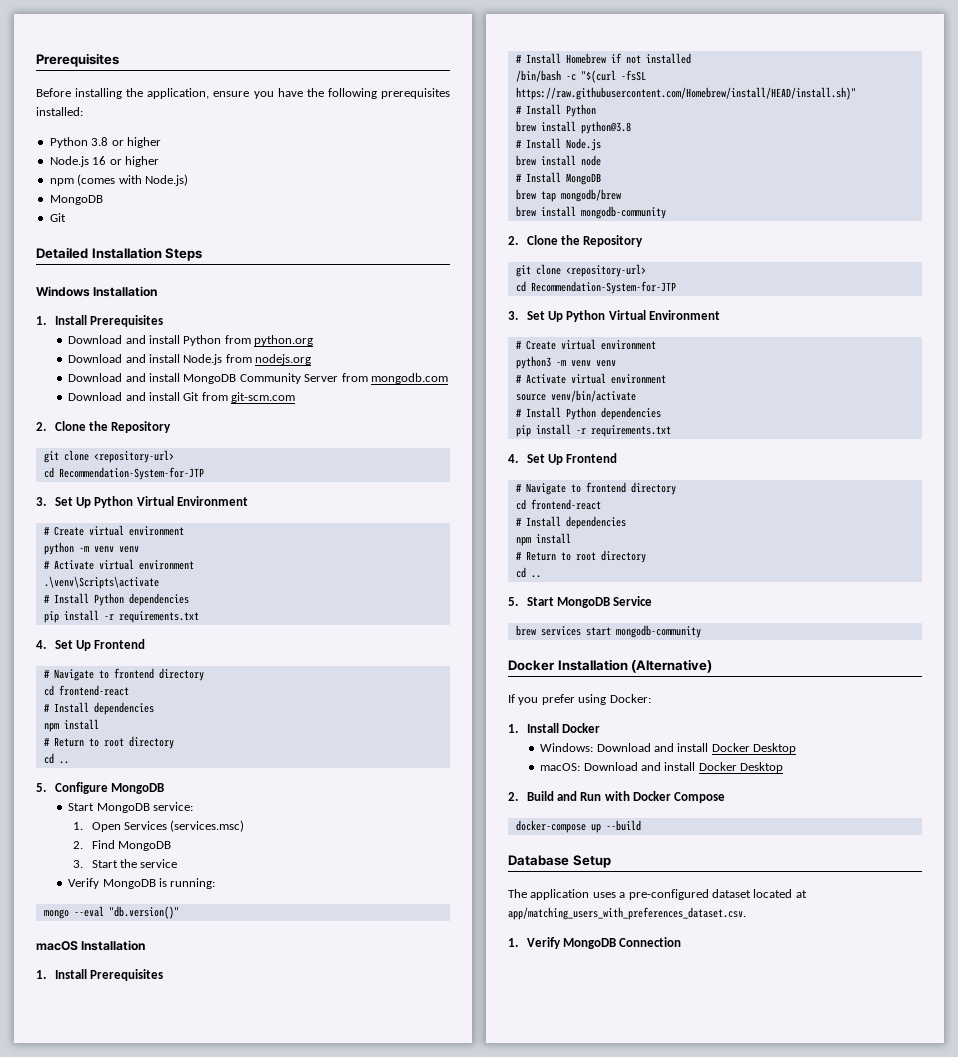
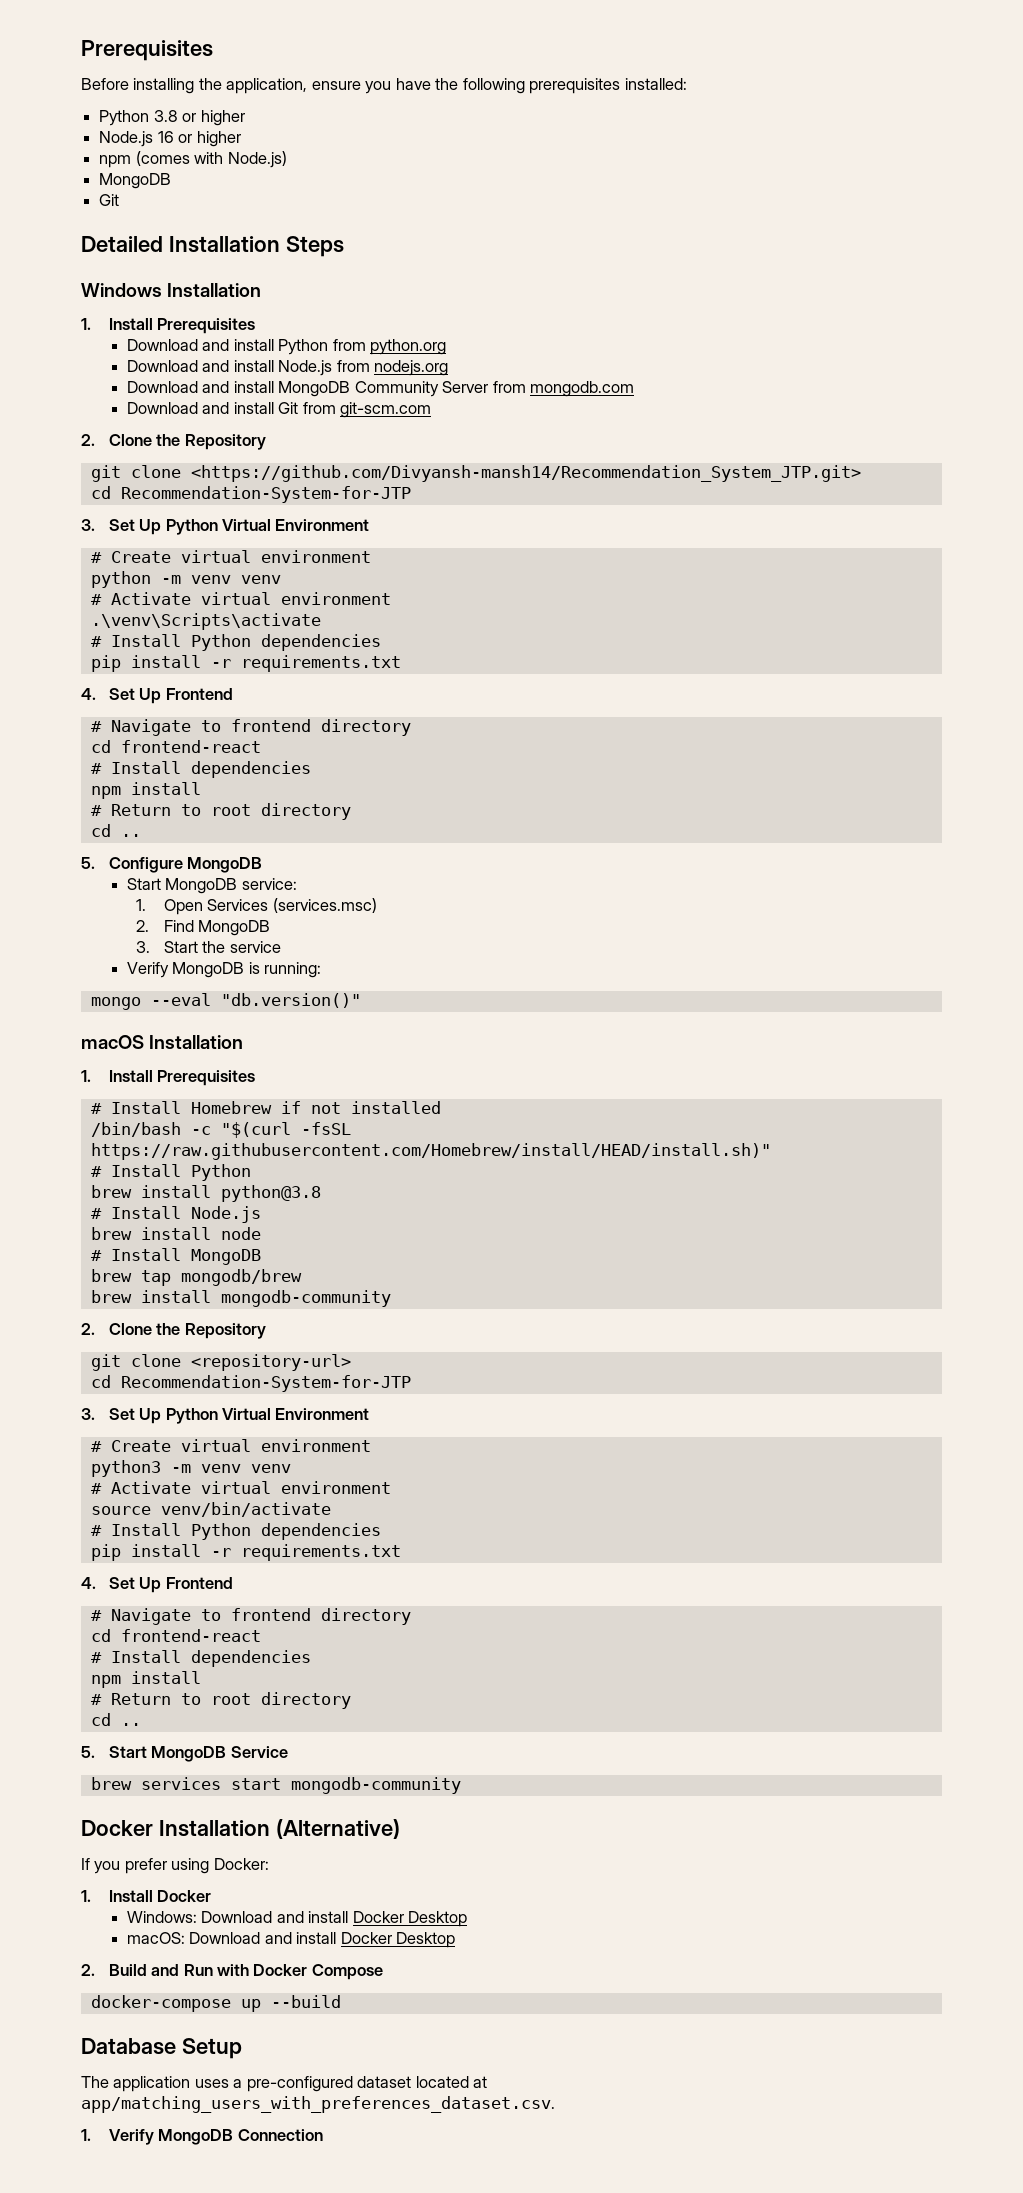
[93,450,174,463] <repository-url> -> [190,465,861,482] <https://github.com/Divyansh-mansh14/Recommendation_System_JTP.git>

